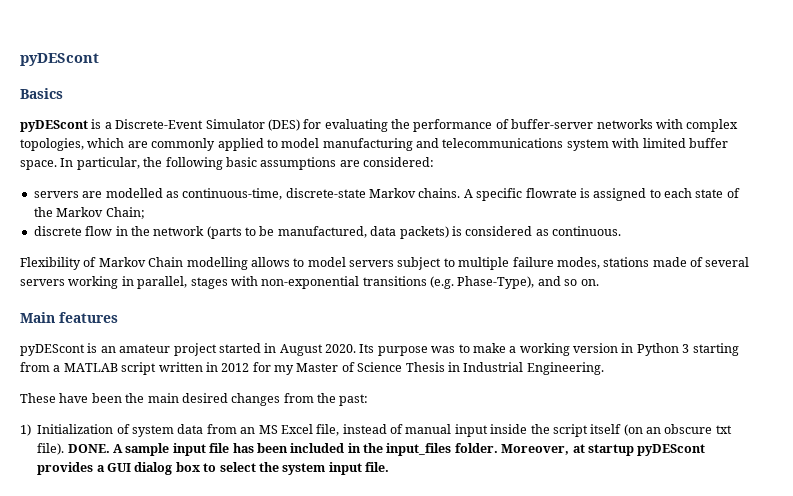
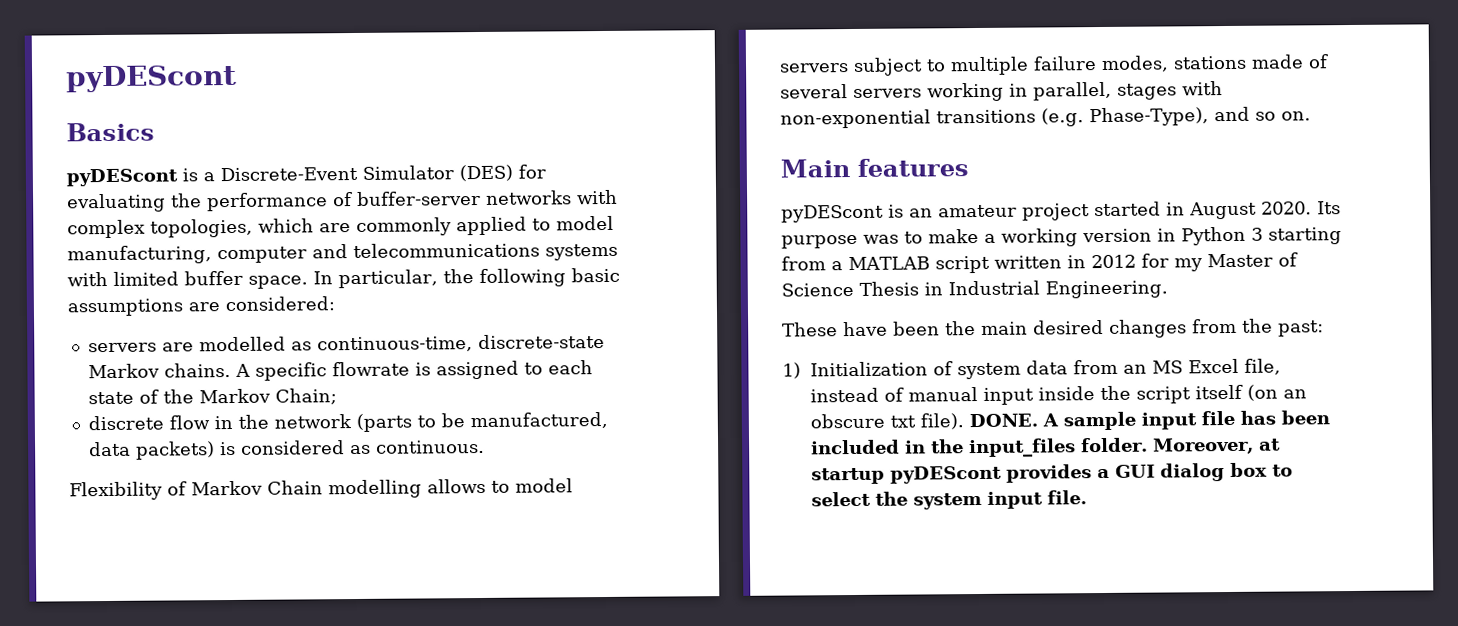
[322,138,413,151] manufacturing -> [67,245,307,265] manufacturing, computer
[566,139,609,151] system -> [545,243,618,261] systems

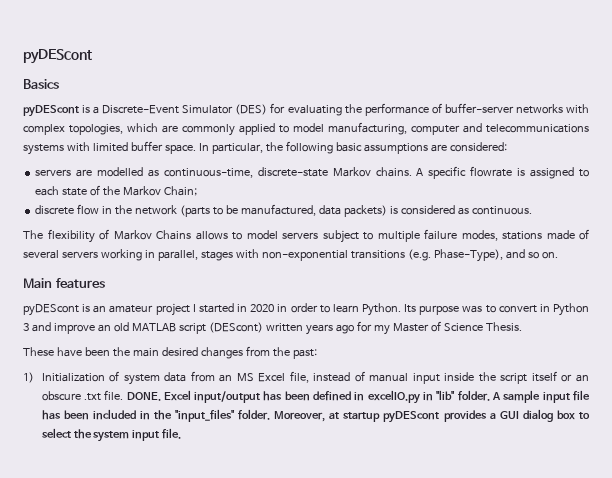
[69,479,422,501] Flexibility of Markov Chain modelling -> [23,229,191,243] The flexibility of Markov Chains
(1090, 212) none -> [192,304,196,312] I
[1189,201,1341,220] [781,226,1342,249] [781,254,1136,274] August 2020. Its purpose was to make a working version in Python 3 starting from a MATLAB script written in 2012 -> [250,303,589,316] [23,322,354,335] 2020 in order to learn Python. Its purpose was to convert in Python 3 and improve an old MATLAB script (DEScont) written years ago
[859,280,1168,299] Thesis in Industrial Engineering. -> [485,322,522,331] Thesis.
[1247,384,1279,401] (on -> [561,374,573,382] or
[890,413,1039,430] txt file). DONE. -> [83,390,490,404] .txt file. DONE. Excel input/output has been defined in excelIO.py in "lib" folder.
[969,438,1077,458] input_files -> [174,409,235,422] "input_files"

